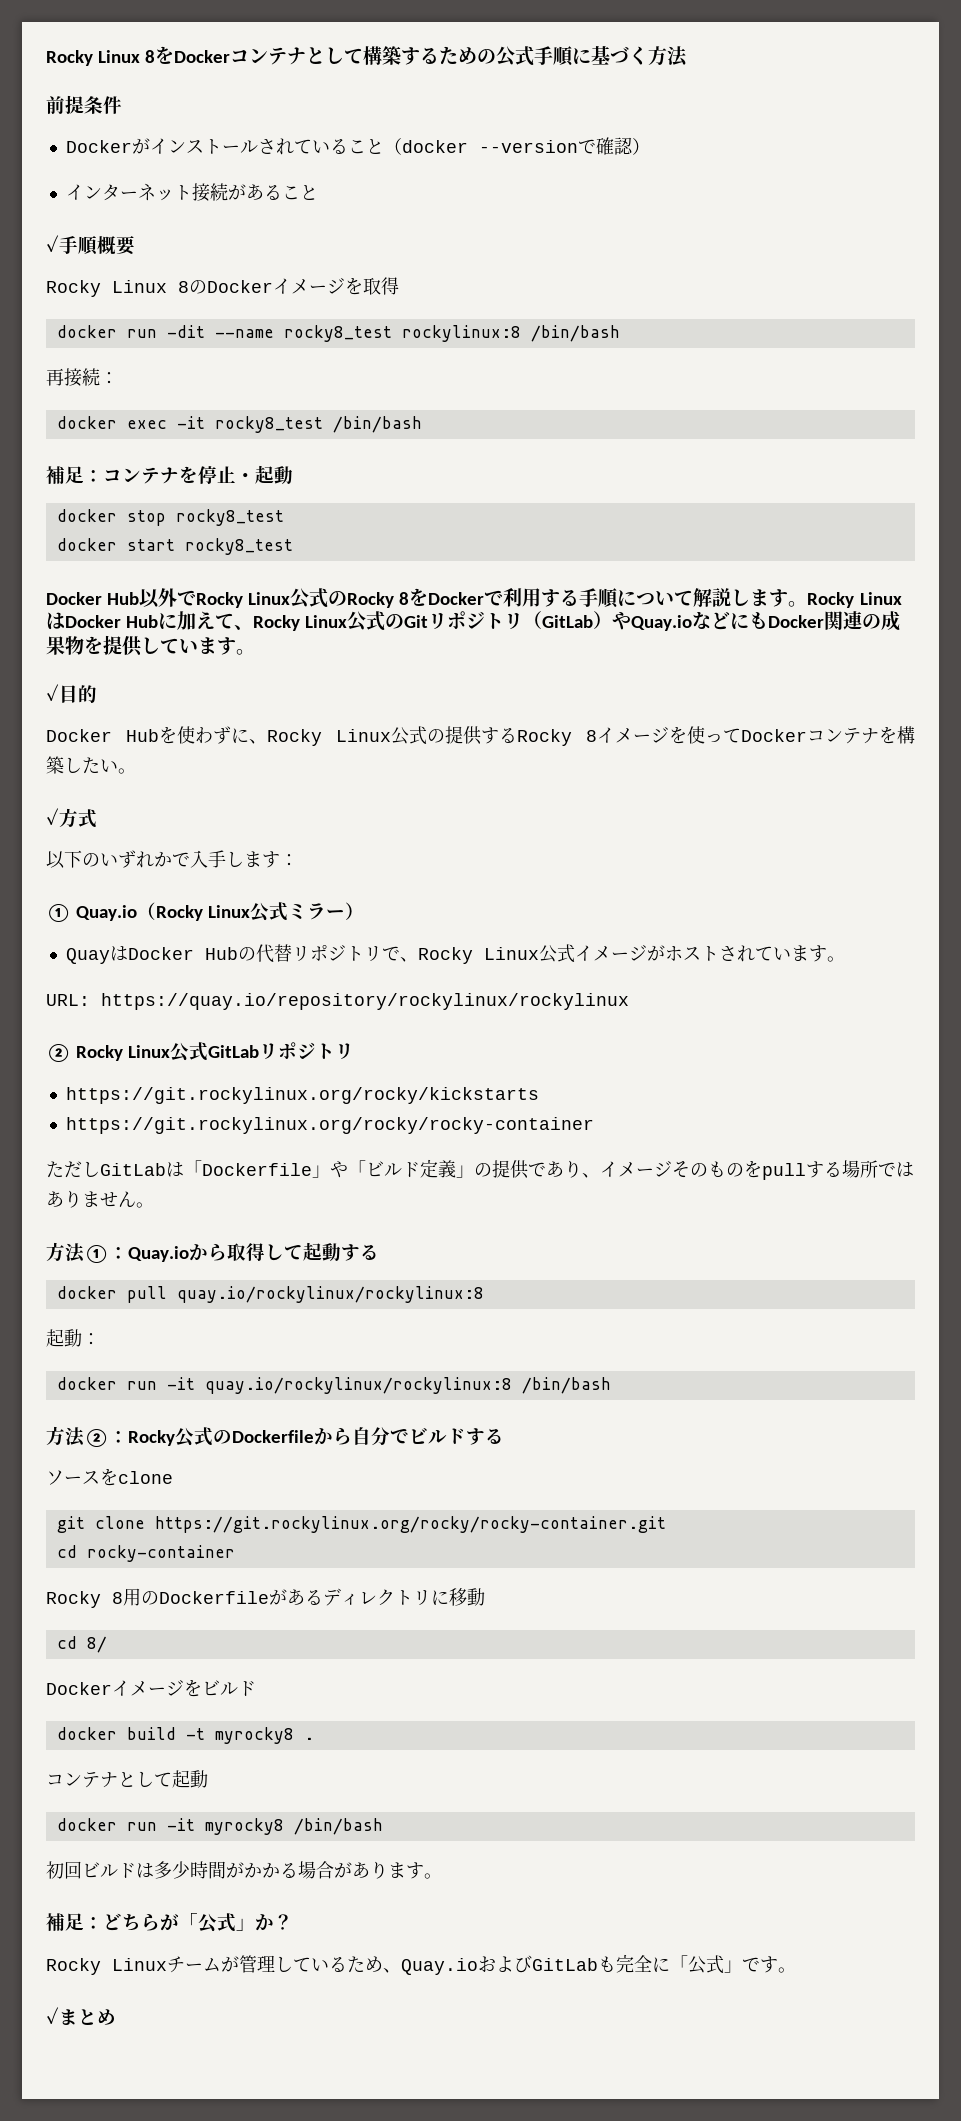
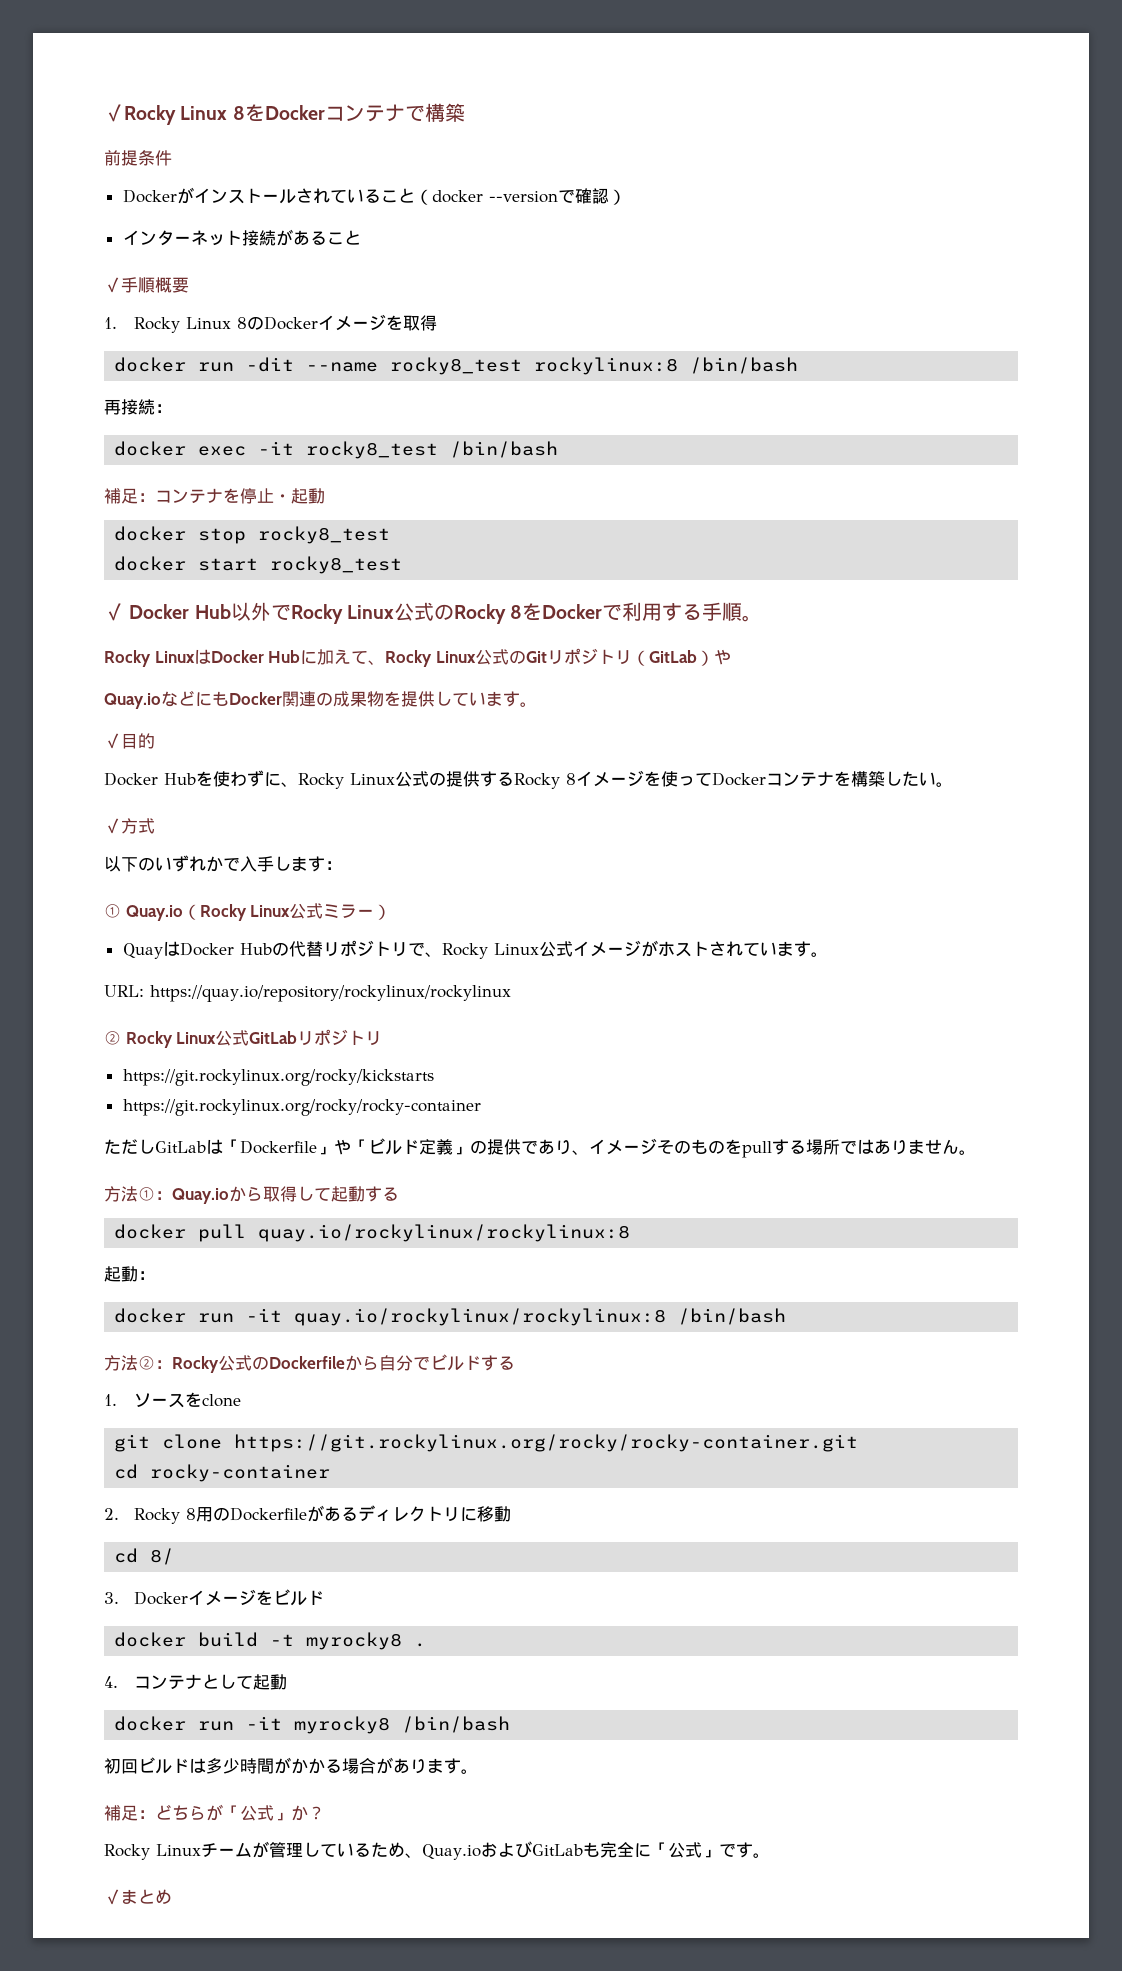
[46,50,93,66] Rocky -> [104,104,176,125] ✓Rocky
[306,46,689,67] として構築するための公式手順に基づく方法 -> [404,103,465,122] で構築
(135, 245) none -> [104,317,117,329] 1.
(293, 546) none -> [104,603,124,621] ✓
[617,588,808,607] について解説します。 -> [742,615,763,622] 。 //
(632, 620) none -> (731, 657) //
(504, 1436) none -> [104,1394,117,1406] 1.
(235, 1553) none -> [104,1508,119,1520] 2.
(107, 1644) none -> [104,1592,119,1604] 3.
(314, 1738) none -> [104,1676,118,1688] 4.

